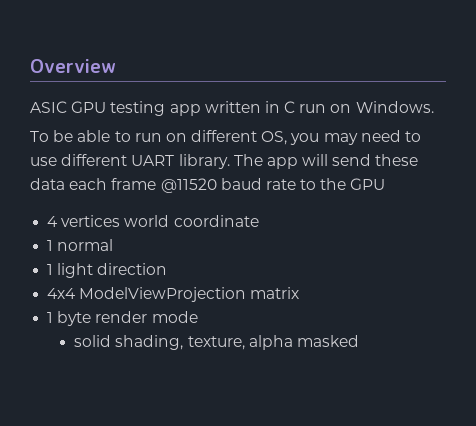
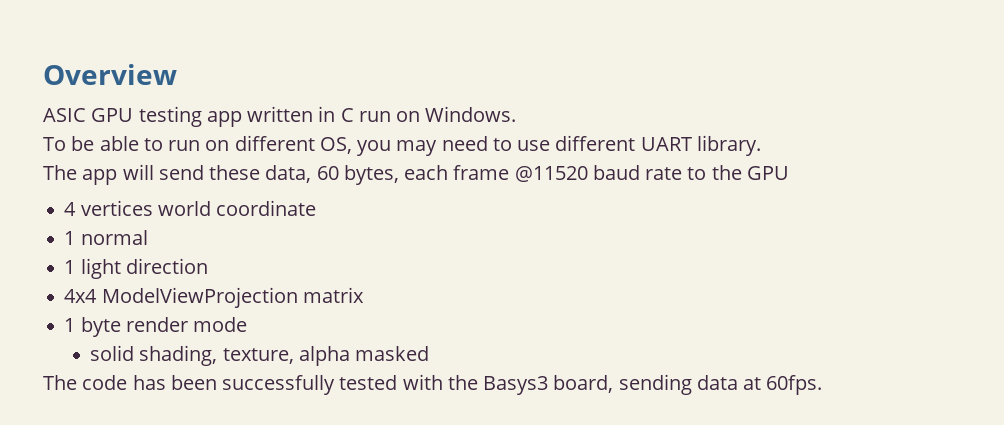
(230, 161) none -> (761, 145) //
[30,178,65,190] data -> [265,165,399,185] data, 60 bytes,
(359, 341) none -> [43,374,823,395] // The code has been successfully tested with the Basys3 board, sending data at 60fps.

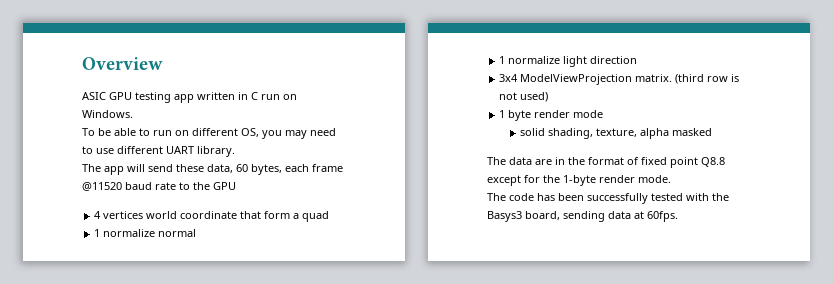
[64,231,76,245] // 1 -> [240,211,330,222] [94,229,156,237] that form a quad // 1 normalize
(76, 267) none -> [508,56,561,64] normalize
[64,287,364,308] 4x4 ModelViewProjection matrix -> [499,74,740,85] [499,92,549,102] 3x4 ModelViewProjection matrix. (third row is not used)
(430, 353) none -> [487,157,725,168] [487,175,671,186] // The data are in the format of fixed point Q8.8 except for the 1-byte render mode.

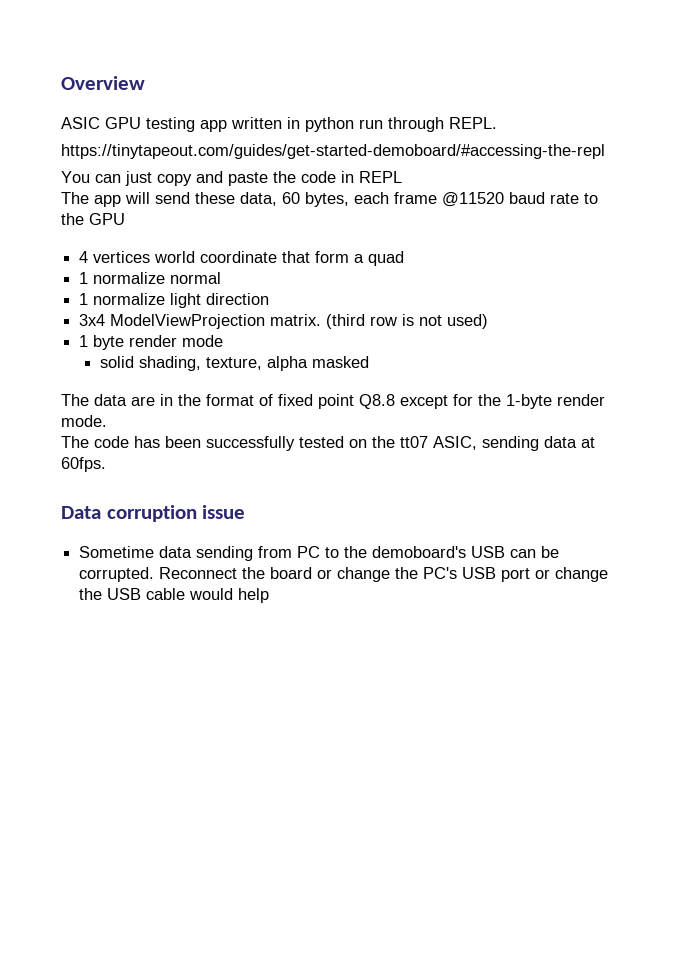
[251,92,297,100] [82,110,133,118] [82,128,336,139] [82,146,235,157] C run on Windows. // To be able to run on different OS, you may need to use different UART library. -> [305,117,497,132] [61,144,605,159] [61,171,402,186] python run through REPL. // https://tinytapeout.com/guides/get-started-demoboard/#accessing-the-repl // You can just copy and paste the code in REPL
[686,193,729,201] [487,211,560,222] with the Basys3 board, -> [349,436,477,450] on the tt07 ASIC,
(678, 216) none -> [61,505,246,522] [79,546,560,561] [79,567,609,582] [79,588,270,603] // Data corruption issue // Sometime data sending from PC to the demoboard's USB can be corrupted. Reconnect the board or change the PC's USB port or change the USB cable would help

